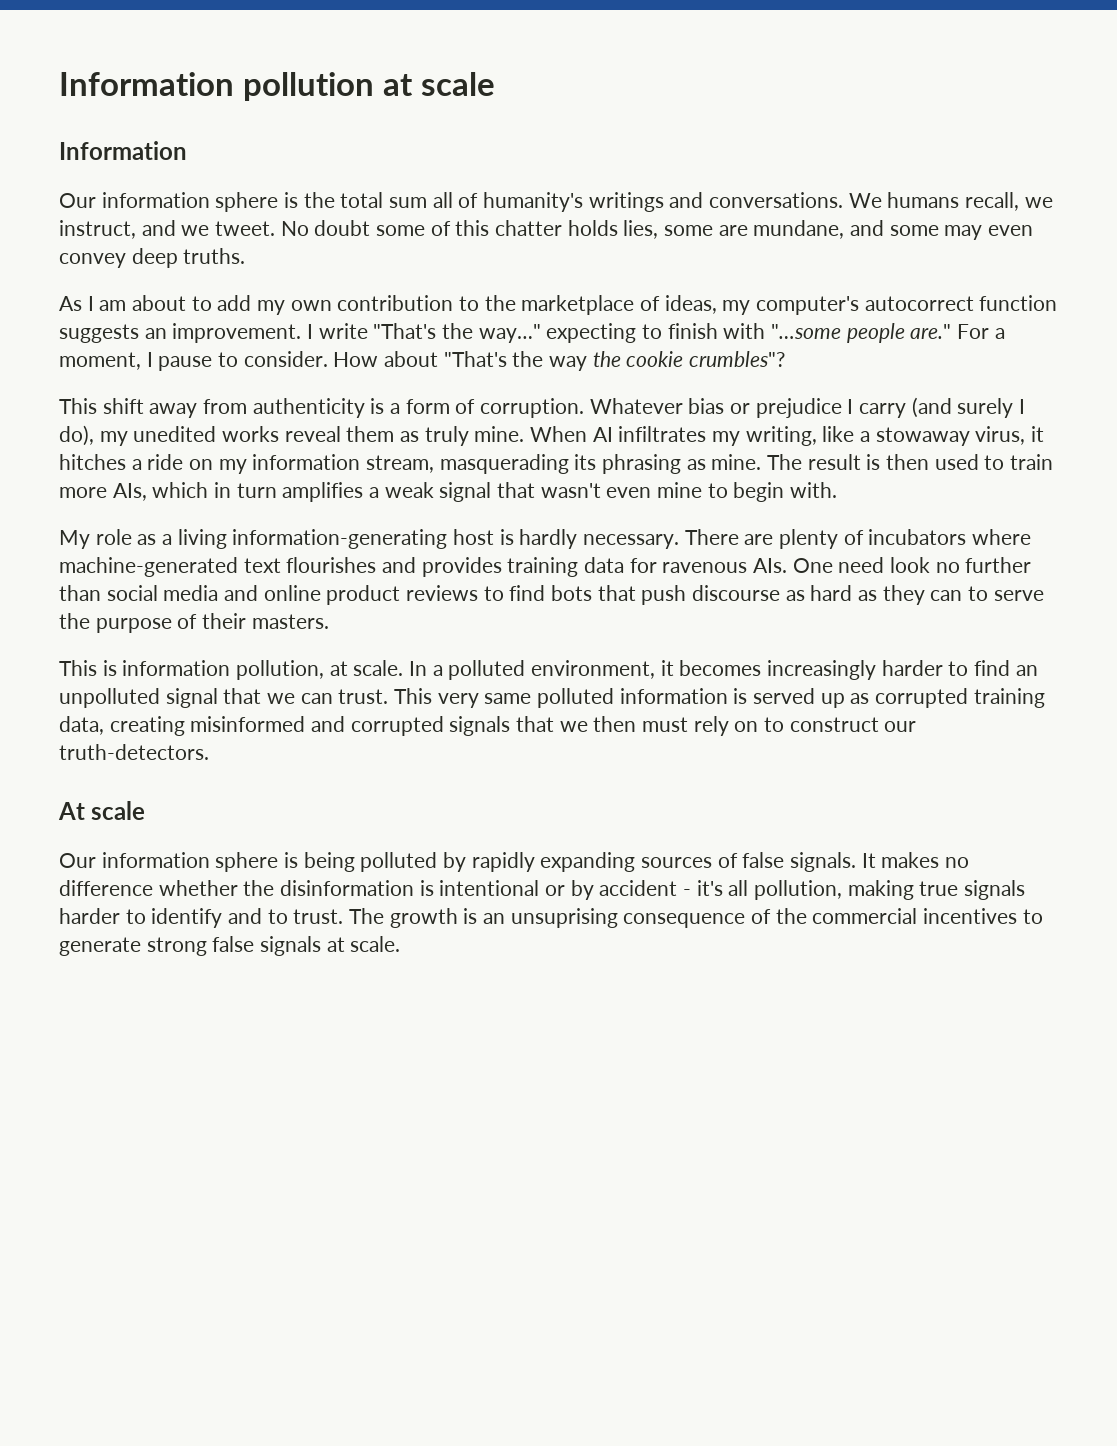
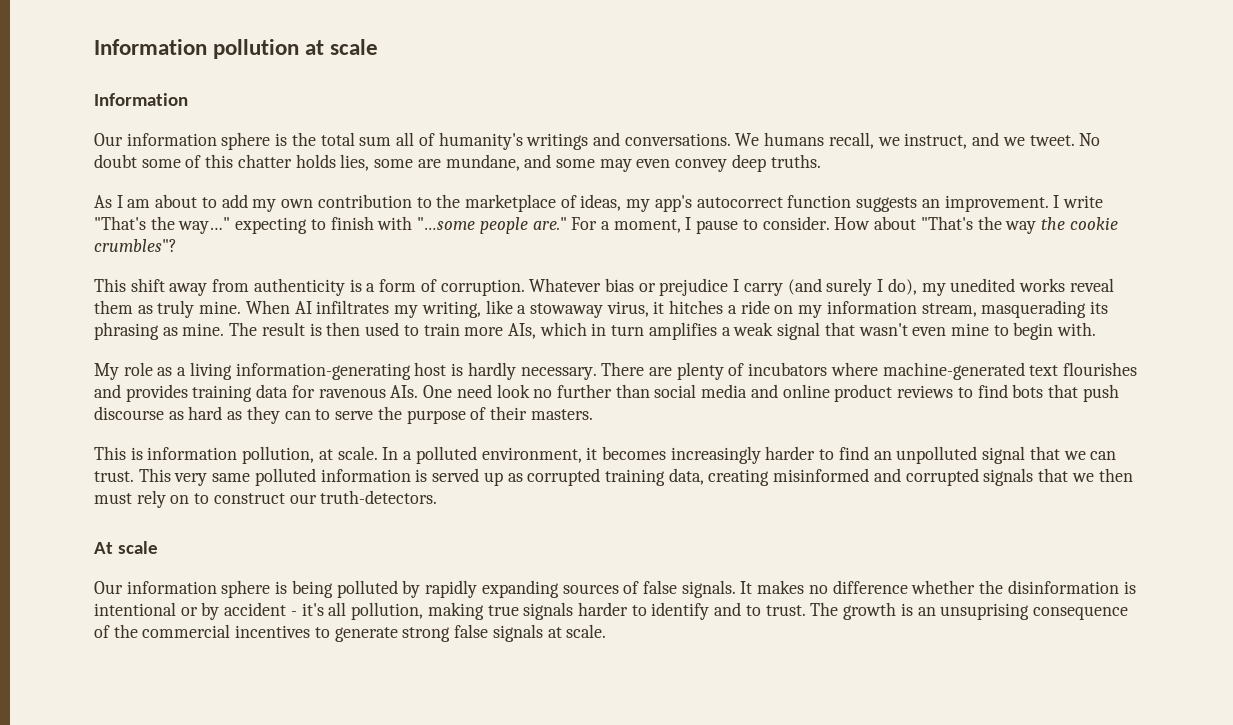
[756,296,860,315] computer's -> [654,195,692,212] app's

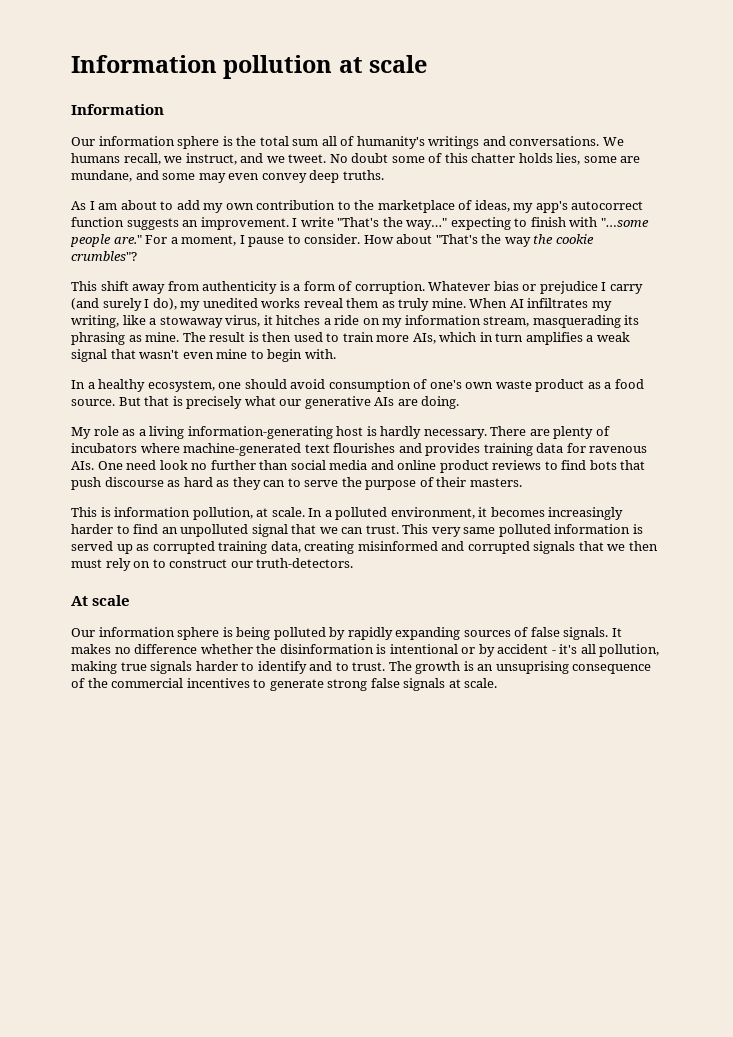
(1097, 329) none -> [71,379,644,392] [71,396,460,409] // In a healthy ecosystem, one should avoid consumption of one's own waste product as a food source. But that is precisely what our generative AIs are doing.

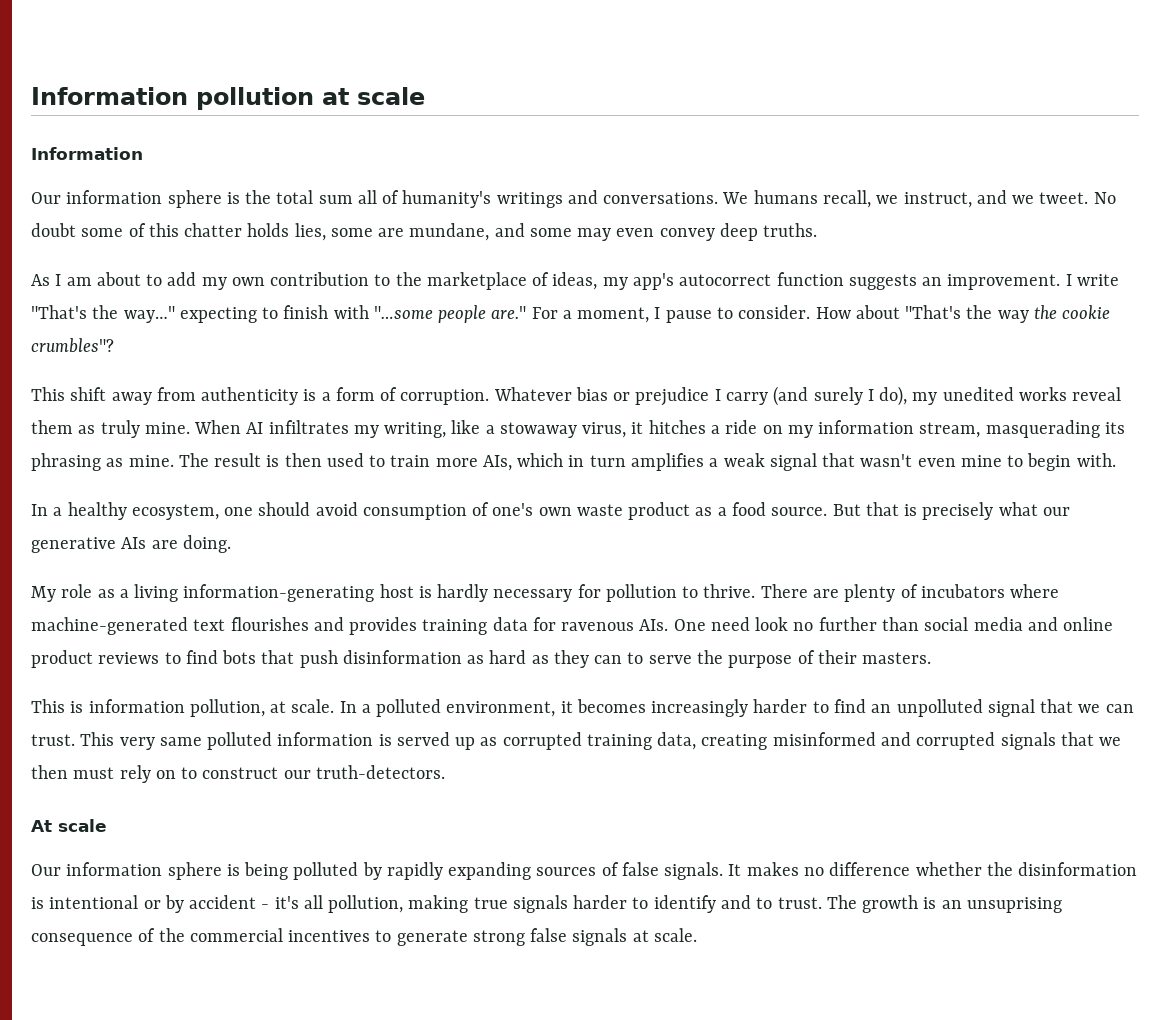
[423,429,487,439] necessary. -> [493,584,756,602] necessary for pollution to thrive.
[104,477,164,487] discourse -> [342,650,462,664] disinformation

